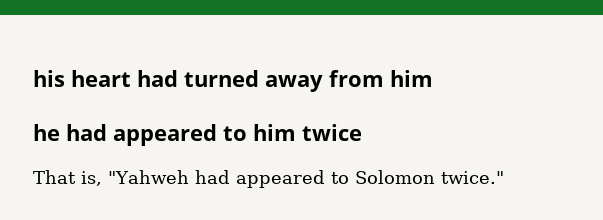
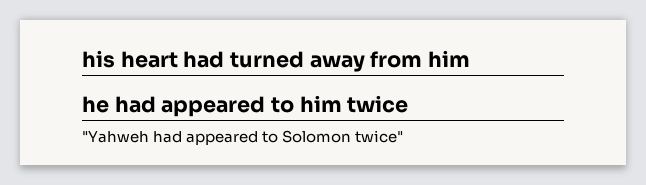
[33,170,102,186] That is, -> (409, 104) none
[440,171,504,184] twice." -> [355,130,404,143] twice"

